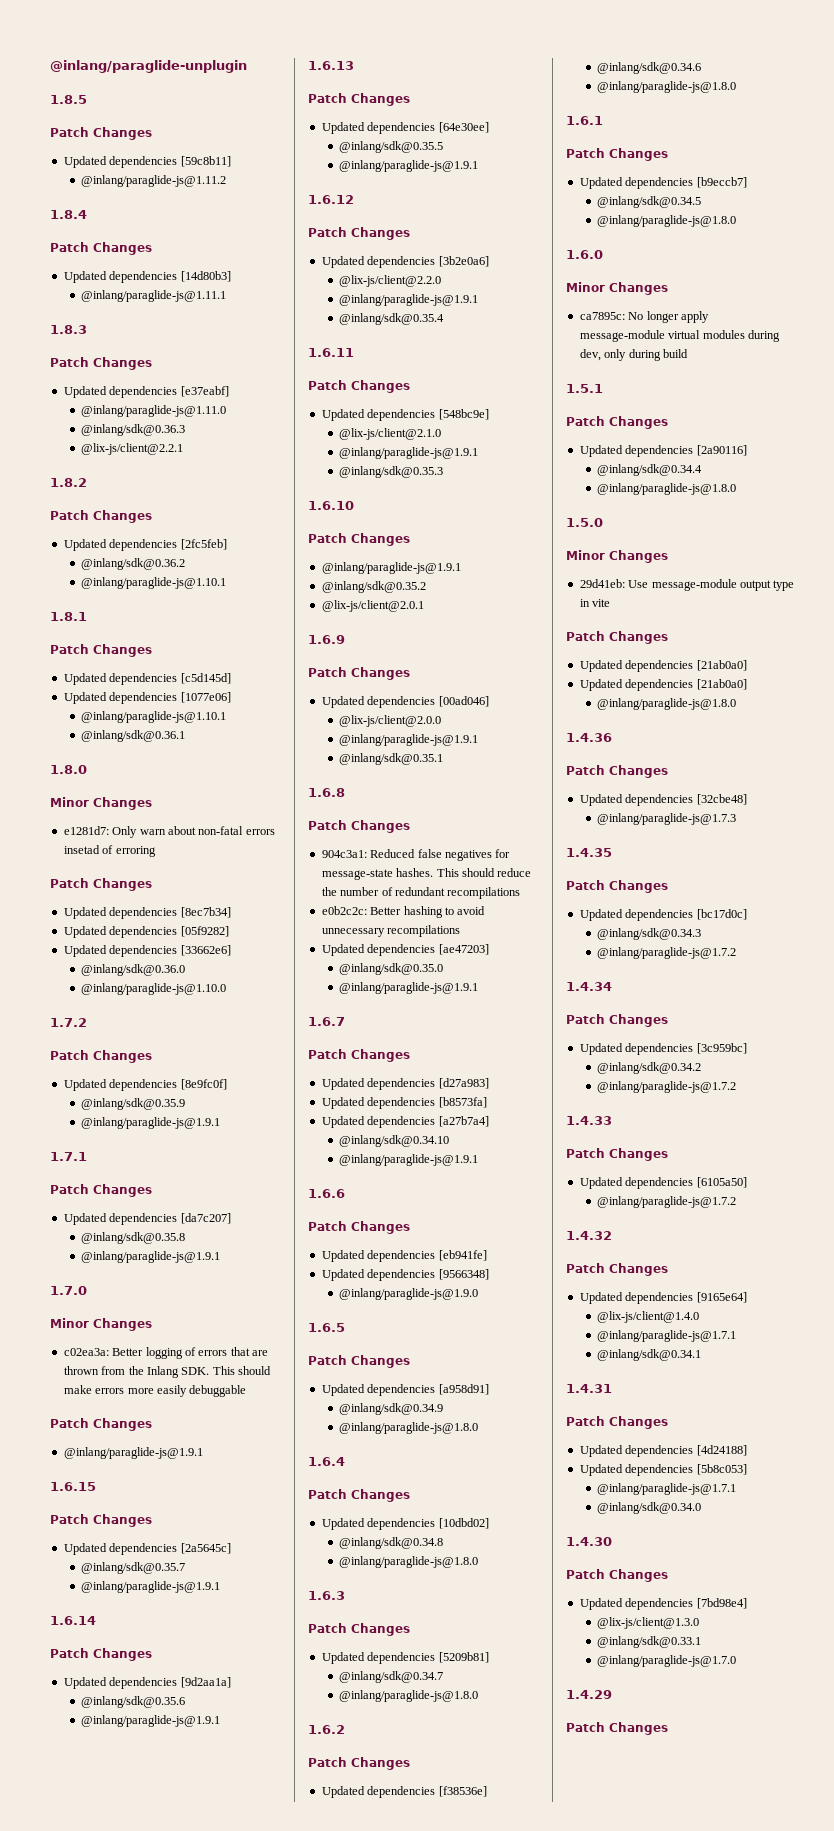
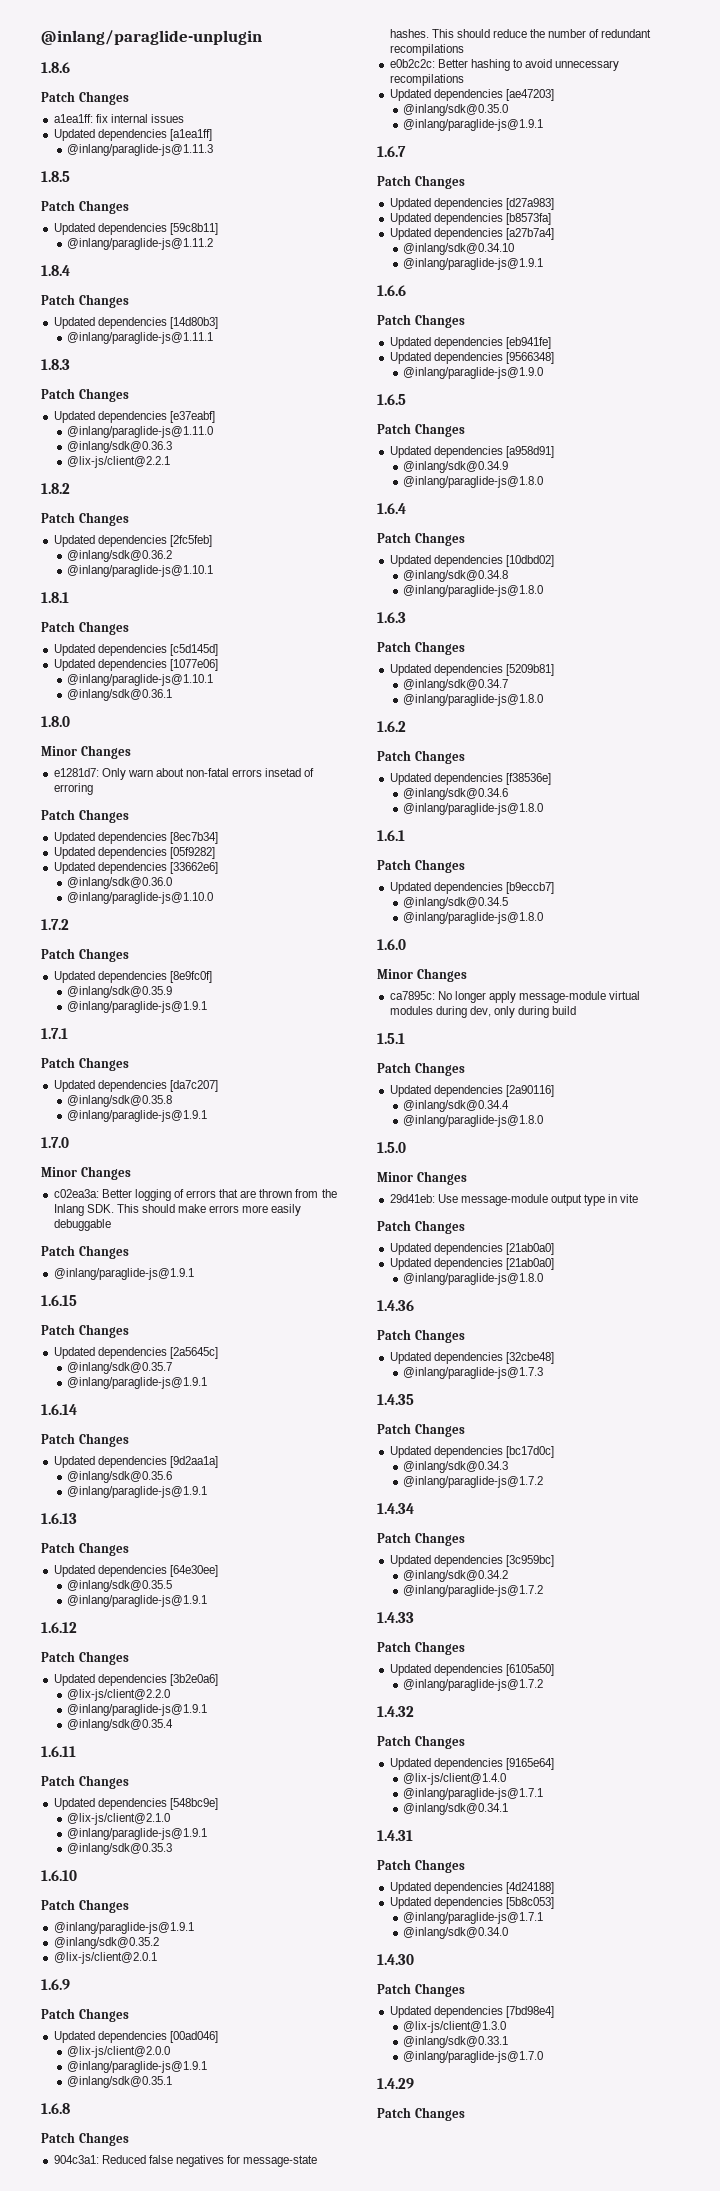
(247, 66) none -> [41,62,70,73] [41,91,129,105] [53,114,184,123] [53,129,212,141] [66,144,213,156] // 1.8.6 // Patch Changes // a1ea1ff: fix internal issues // Updated dependencies [a1ea1ff] // @inlang/paraglide-js@1.11.3

